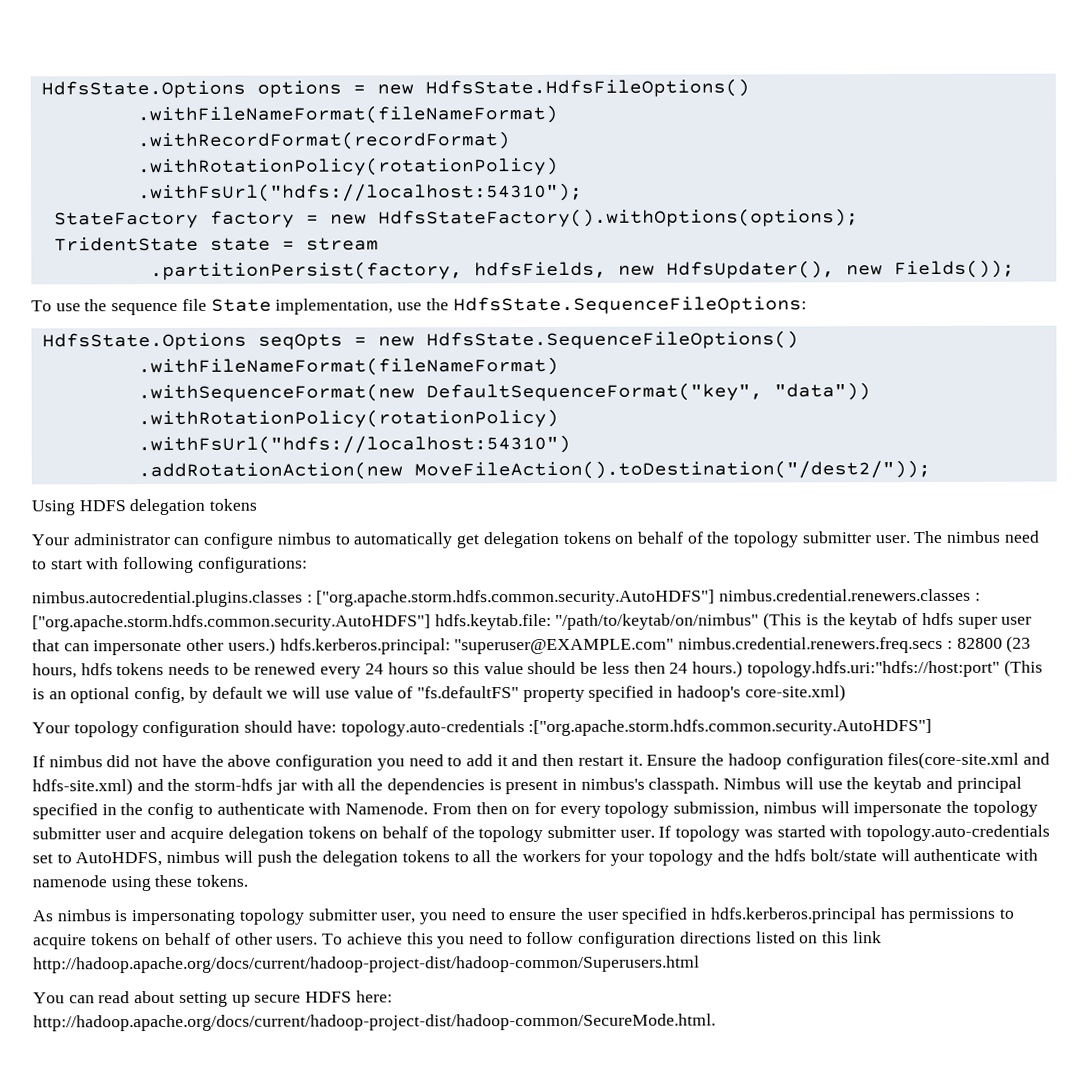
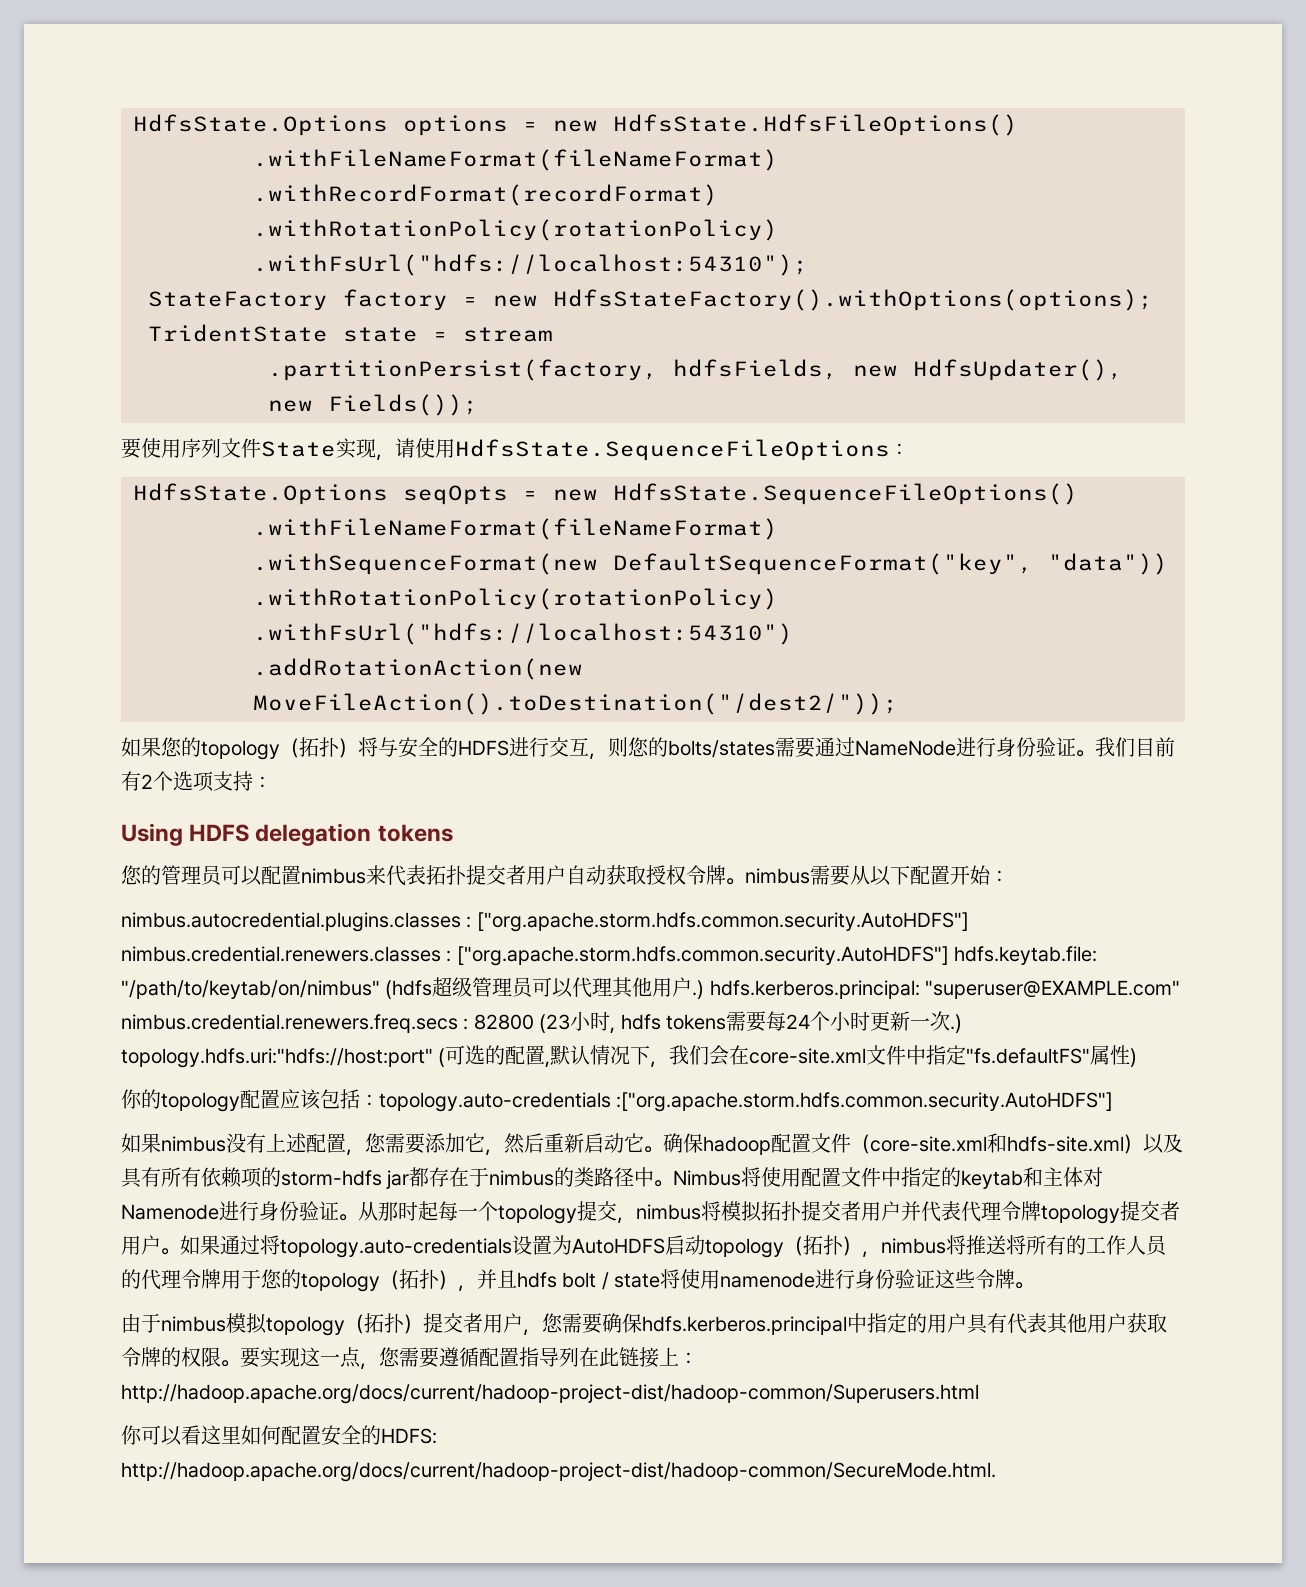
[31,296,807,316] To use the sequence file State implementation, use the HdfsState.SequenceFileOptions: -> [121,438,909,461] 要使用序列文件State实现，请使用HdfsState.SequenceFileOptions：
[31,498,258,516] [31,530,1040,549] [32,556,308,574] Using HDFS delegation tokens // Your administrator can configure nimbus to automatically get delegation tokens on behalf of the topology submitter user. The nimbus need to start with following configurations: -> [121,737,1175,760] [121,771,272,792] [121,823,453,846] [121,865,1009,886] 如果您的topology（拓扑）将与安全的HDFS进行交互，则您的bolts/states需要通过NameNode进行身份验证。我们目前有2个选项支持： // Using HDFS delegation tokens // 您的管理员可以配置nimbus来代表拓扑提交者用户自动获取授权令牌。nimbus需要从以下配置开始：
[763,612,1033,630] [32,637,276,656] (This is the keytab of hdfs super user that can impersonate other users.) -> [385,977,705,999] (hdfs超级管理员可以代理其他用户.)
[32,659,1043,679] [32,684,846,704] [32,718,933,738] [32,751,1050,771] [32,776,1022,796] [32,800,1038,820] [32,824,1051,843] [32,848,1038,867] [32,874,249,892] [32,907,1016,926] [33,931,882,950] [33,955,700,974] [33,990,393,1007] hours, hdfs tokens needs to be renewed every 24 hours so this value should be less then 24 hours.) topology.hdfs.uri:"hdfs://host:port" (This is an optional config, by default we will use value of "fs.defaultFS" property specified in hadoop's core-site.xml) // Your topology configuration should have: topology.auto-credentials :["org.apache.storm.hdfs.common.security.AutoHDFS"] // If nimbus did not have the above configuration you need to add it and then restart it. Ensure the hadoop configuration files(core-site.xml and hdfs-site.xml) and the storm-hdfs jar with all the dependencies is present in nimbus's classpath. Nimbus will use the keytab and principal specified in the config to authenticate with Namenode. From then on for every topology submission, nimbus will impersonate the topology submitter user and acquire delegation tokens on behalf of the topology submitter user. If topology was started with topology.auto-credentials set to AutoHDFS, nimbus will push the delegation tokens to all the workers for your topology and the hdfs bolt/state will authenticate with namenode using these tokens. // As nimbus is impersonating topology submitter user, you need to ensure the user specified in hdfs.kerberos.principal has permissions to acquire tokens on behalf of other users. To achieve this you need to follow configuration directions listed on this link http://hadoop.apache.org/docs/current/hadoop-project-dist/hadoop-common/Superusers.html // You can read about setting up secure HDFS here: -> [570,1011,962,1034] [121,1045,1138,1068] [121,1089,1114,1112] [121,1133,1183,1156] [121,1167,1104,1189] [121,1201,1180,1224] [121,1235,1168,1258] [121,1269,1035,1292] [121,1313,1167,1336] [121,1347,698,1370] [121,1384,979,1404] [121,1425,437,1446] 小时, hdfs tokens需要每24个小时更新一次.) topology.hdfs.uri:"hdfs://host:port" (可选的配置,默认情况下，我们会在core-site.xml文件中指定"fs.defaultFS"属性) // 你的topology配置应该包括：topology.auto-credentials :["org.apache.storm.hdfs.common.security.AutoHDFS"] // 如果nimbus没有上述配置，您需要添加它，然后重新启动它。确保hadoop配置文件（core-site.xml和hdfs-site.xml）以及具有所有依赖项的storm-hdfs jar都存在于nimbus的类路径中。Nimbus将使用配置文件中指定的keytab和主体对Namenode进行身份验证。从那时起每一个topology提交，nimbus将模拟拓扑提交者用户并代表代理令牌topology提交者用户。如果通过将topology.auto-credentials设置为AutoHDFS启动topology（拓扑），nimbus将推送将所有的工作人员的代理令牌用于您的topology（拓扑），并且hdfs bolt / state将使用namenode进行身份验证这些令牌。 // 由于nimbus模拟topology（拓扑）提交者用户，您需要确保hdfs.kerberos.principal中指定的用户具有代表其他用户获取令牌的权限。要实现这一点，您需要遵循配置指导列在此链接上：http://hadoop.apache.org/docs/current/hadoop-project-dist/hadoop-common/Superusers.html // 你可以看这里如何配置安全的HDFS:

